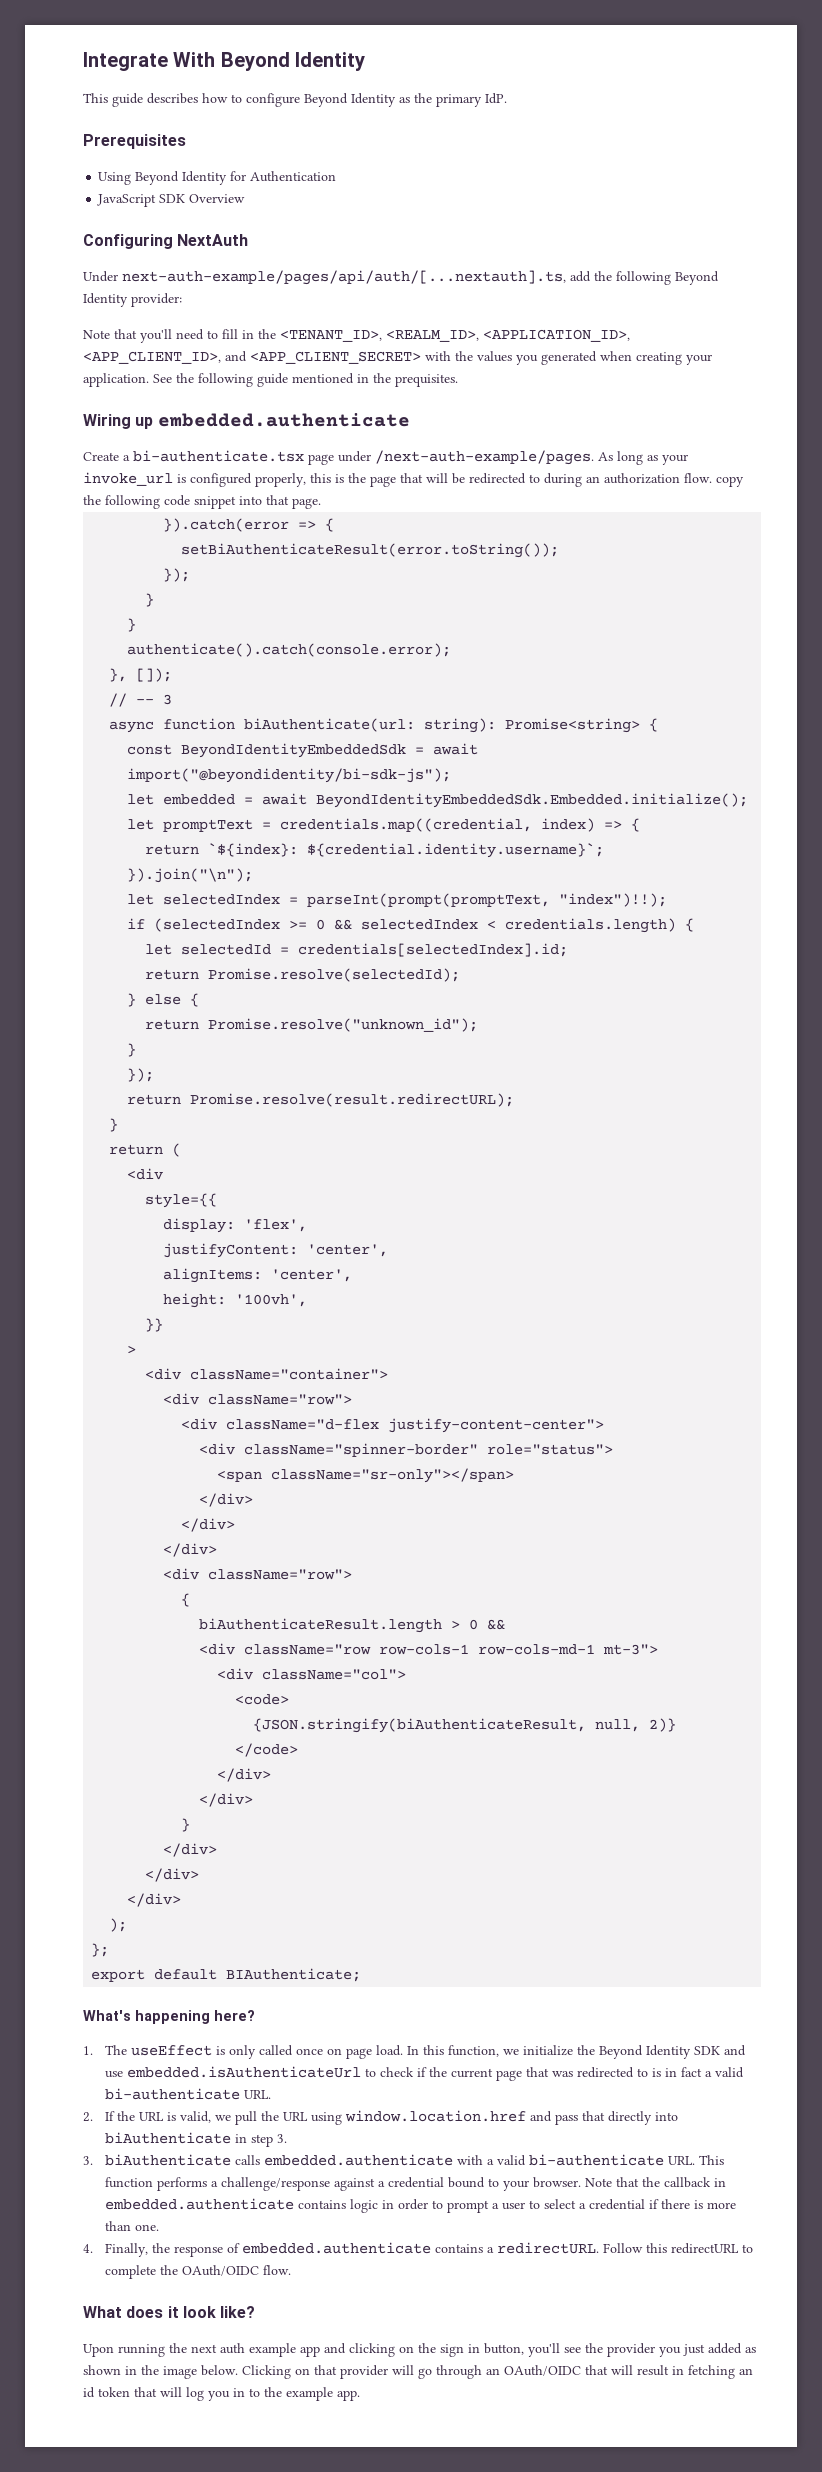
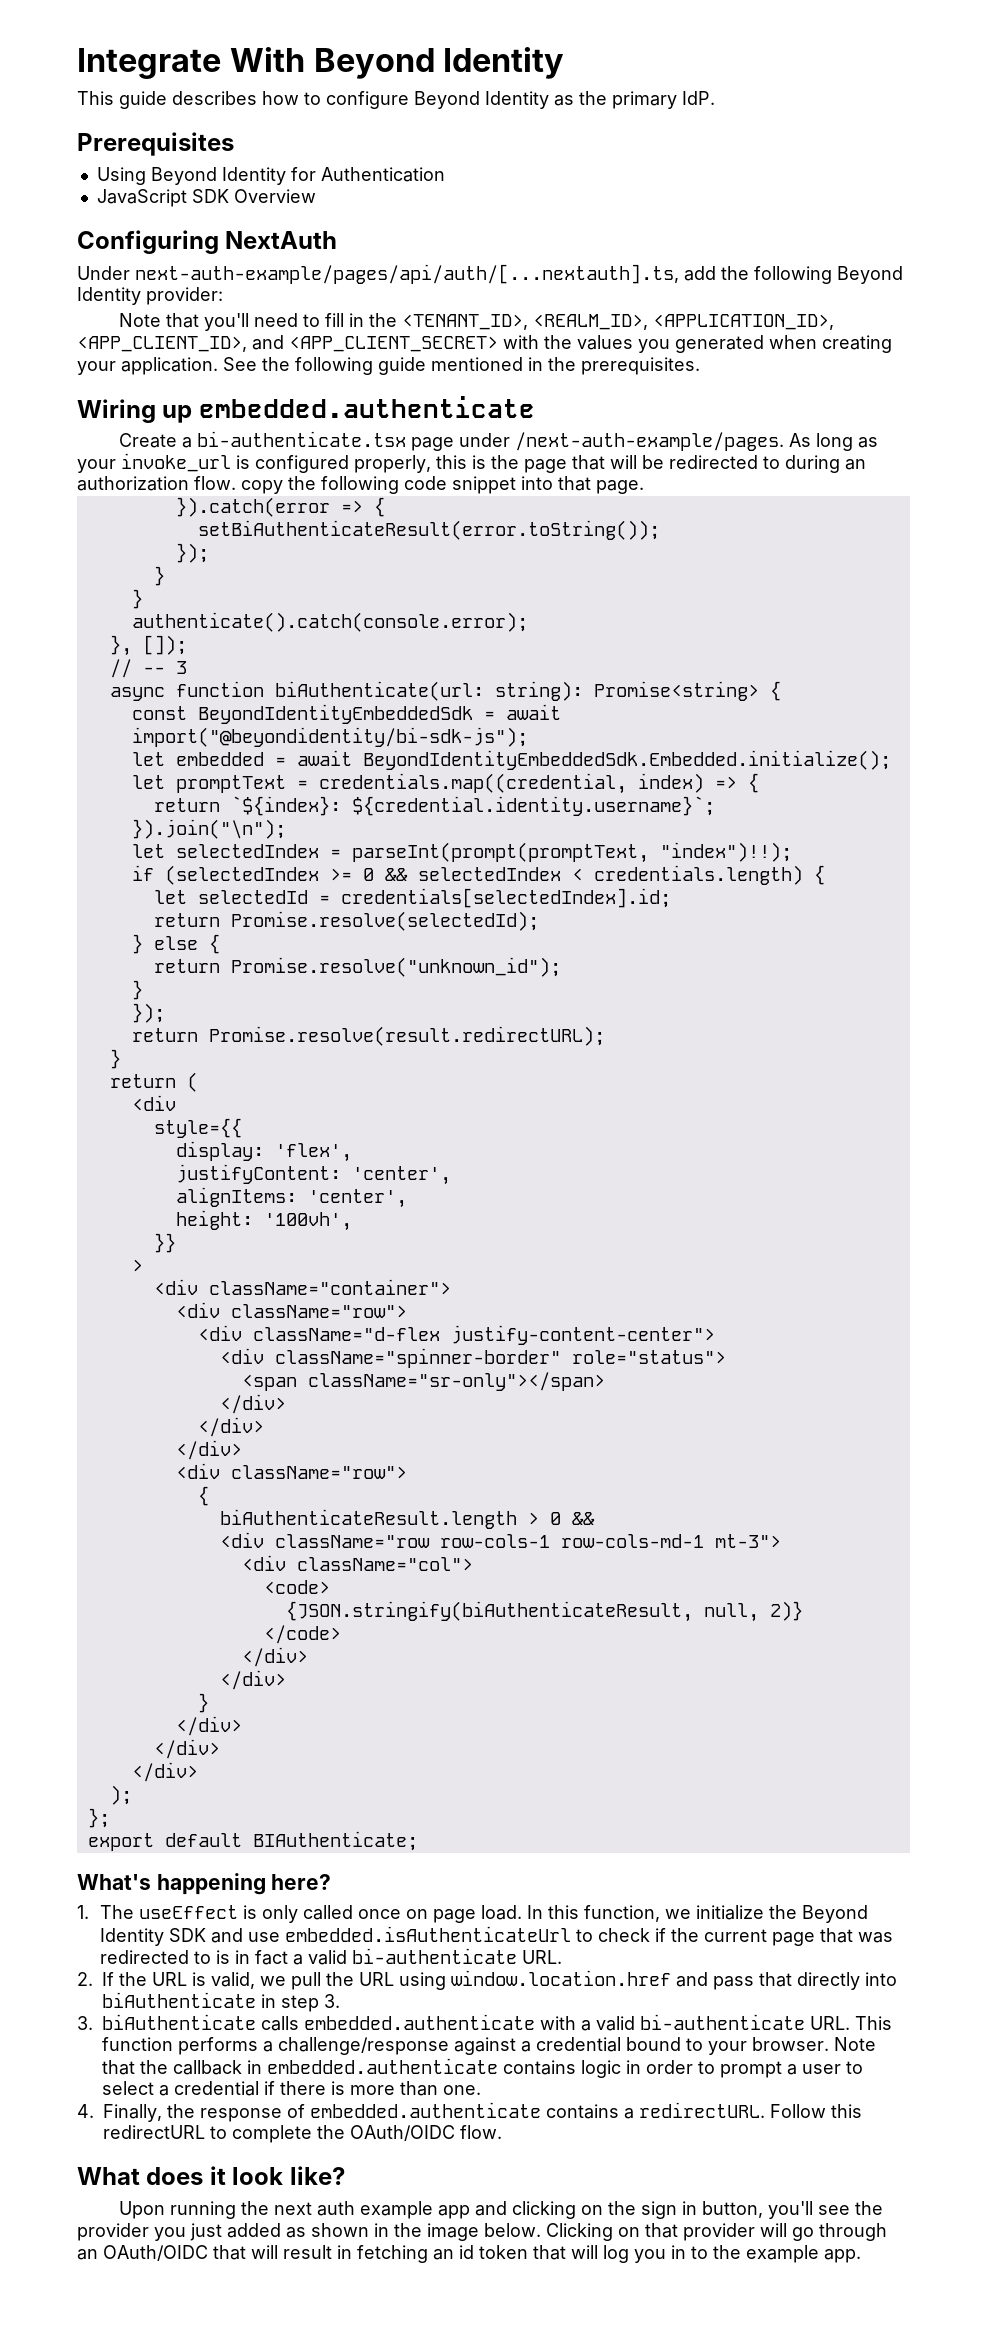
[395,374,458,387] prequisites. -> [581,357,700,375] prerequisites.

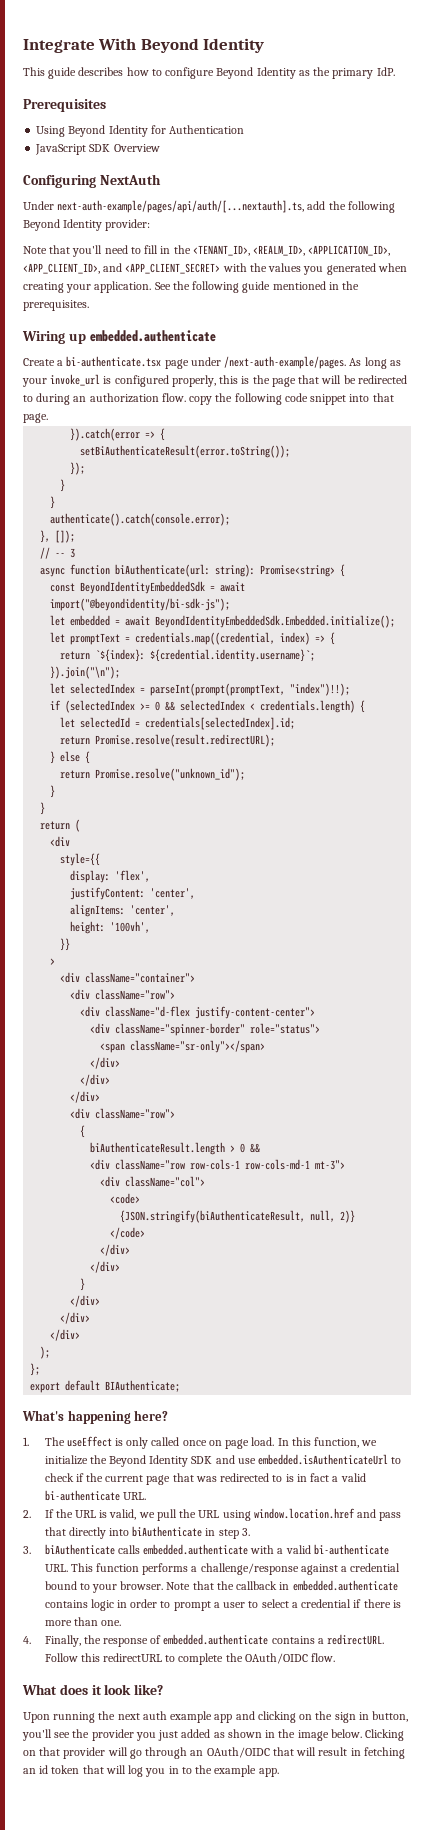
[230,911,539,931] Promise.resolve(selectedId); -> [95,734,276,747] Promise.resolve(result.redirectURL);
[131,1003,165,1023] [131,1026,605,1046] // }); // return Promise.resolve(result.redirectURL); -> (56, 791) none

